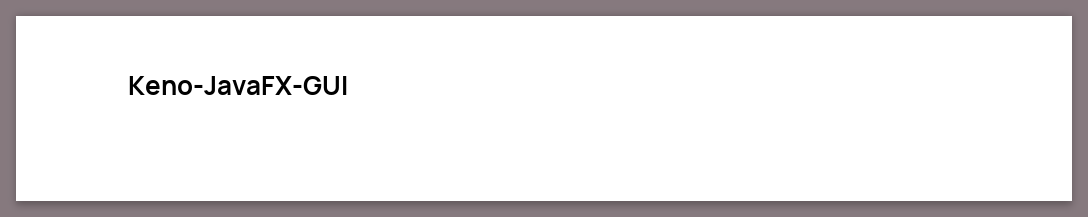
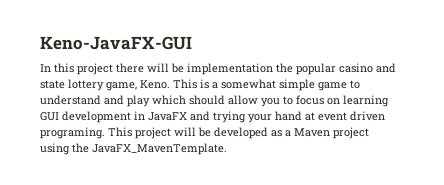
(348, 85) none -> [40,63,396,75] [40,79,360,91] [40,95,389,107] [40,111,385,123] [40,127,369,139] [40,143,227,155] // In this project there will be implementation the popular casino and state lottery game, Keno. This is a somewhat simple game to understand and play which should allow you to focus on learning GUI development in JavaFX and trying your hand at event driven programing. This project will be developed as a Maven project using the JavaFX_MavenTemplate.

